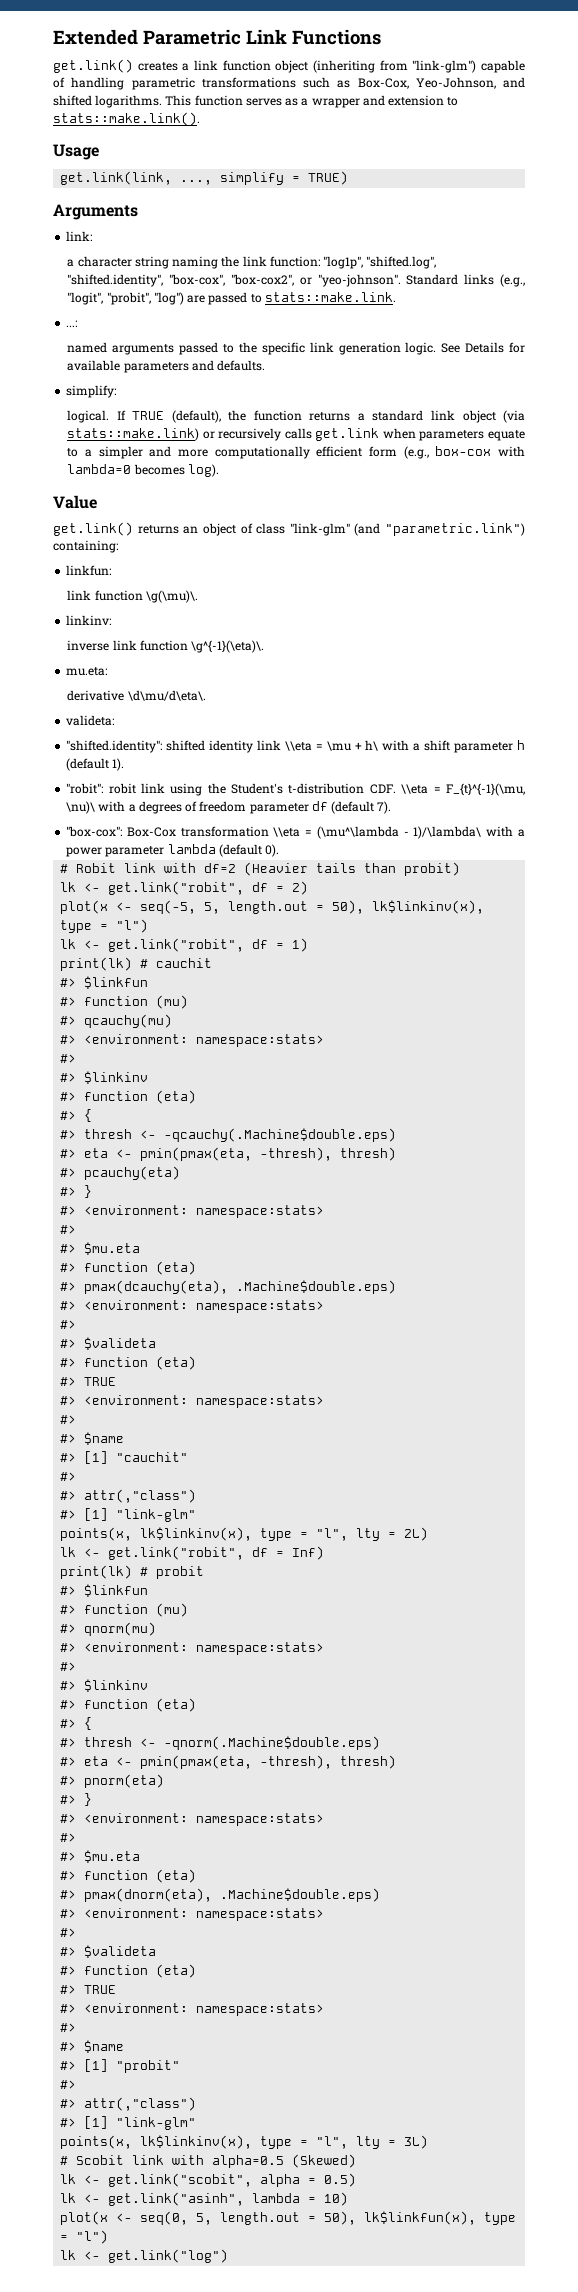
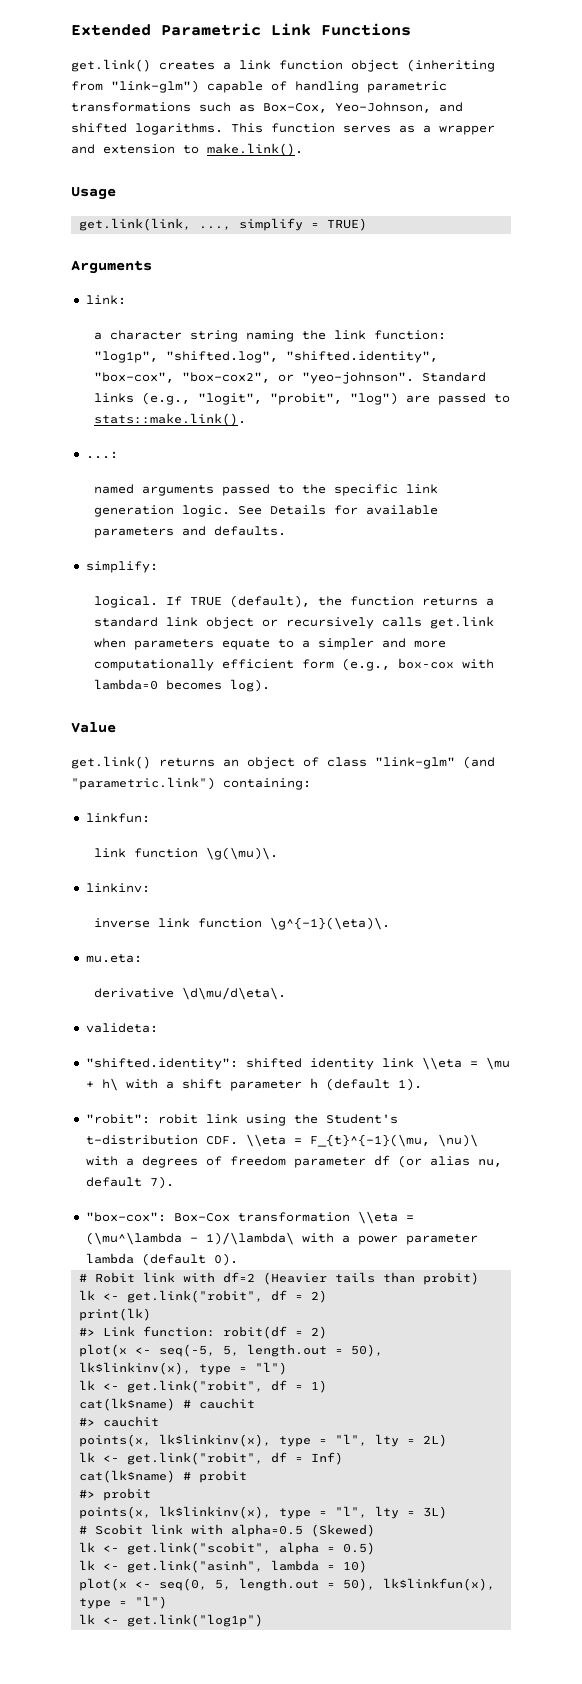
[53,112,200,126] stats::make.link(). -> [207,143,303,156] make.link().
[264,292,396,302] stats::make.link. -> [94,413,247,426] stats::make.link().
[503,410,525,423] [67,428,200,441] (via stats::make.link) -> (255, 623) none
[331,801,375,814] (default -> [397,1155,502,1168] [85,1177,142,1187] (or alias nu, default
(309, 888) none -> [79,1308,152,1321] [79,1326,328,1339] // print(lk) // #> Link function: robit(df = 2)
[60,957,133,971] print(lk) -> [79,1398,176,1411] cat(lk$name)
[84,976,149,989] [60,995,189,1009] [60,1014,173,1028] [60,1034,325,1047] [60,1054,77,1063] [60,1071,149,1084] [60,1090,197,1104] [60,1109,93,1122] [60,1128,397,1142] [60,1147,397,1161] [60,1166,181,1180] [60,1185,93,1198] [60,1205,325,1218] [60,1225,77,1234] [60,1242,141,1255] [60,1261,197,1275] [60,1280,397,1294] [60,1300,325,1313] [60,1320,77,1329] [60,1337,157,1350] [60,1356,197,1370] [60,1377,117,1386] [60,1395,325,1408] [60,1415,77,1424] [60,1432,125,1445] [60,1451,189,1464] [60,1472,77,1481] [60,1489,197,1503] [60,1508,197,1522] $linkfun // #> function (mu) // #> qcauchy(mu) // #> <environment: namespace:stats> // #> // #> $linkinv // #> function (eta) // #> { // #> thresh <- -qcauchy(.Machine$double.eps) // #> eta <- pmin(pmax(eta, -thresh), thresh) // #> pcauchy(eta) // #> } // #> <environment: namespace:stats> // #> // #> $mu.eta // #> function (eta) // #> pmax(dcauchy(eta), .Machine$double.eps) // #> <environment: namespace:stats> // #> // #> $valideta // #> function (eta) // #> TRUE // #> <environment: namespace:stats> // #> // #> $name // #> [1] "cauchit" // #> // #> attr(,"class") // #> [1] "link-glm" -> [103,1416,160,1427] cauchit
[60,1565,133,1579] print(lk) -> [79,1470,176,1483] cat(lk$name)
[84,1584,149,1597] [60,1603,189,1617] [60,1622,157,1636] [60,1642,325,1655] [60,1662,77,1671] [60,1679,149,1692] [60,1698,197,1712] [60,1717,93,1730] [60,1736,381,1750] [60,1755,397,1769] [60,1774,165,1788] [60,1793,93,1806] [60,1813,325,1826] [60,1833,77,1842] [60,1850,141,1863] [60,1869,197,1883] [60,1888,381,1902] [60,1908,325,1921] [60,1928,77,1937] [60,1945,157,1958] [60,1964,197,1978] [60,1985,117,1994] [60,2003,325,2016] [60,2023,77,2032] [60,2040,125,2053] [60,2059,181,2073] [60,2080,77,2089] [60,2097,197,2111] [60,2116,197,2130] $linkfun // #> function (mu) // #> qnorm(mu) // #> <environment: namespace:stats> // #> // #> $linkinv // #> function (eta) // #> { // #> thresh <- -qnorm(.Machine$double.eps) // #> eta <- pmin(pmax(eta, -thresh), thresh) // #> pnorm(eta) // #> } // #> <environment: namespace:stats> // #> // #> $mu.eta // #> function (eta) // #> pmax(dnorm(eta), .Machine$double.eps) // #> <environment: namespace:stats> // #> // #> $valideta // #> function (eta) // #> TRUE // #> <environment: namespace:stats> // #> // #> $name // #> [1] "probit" // #> // #> attr(,"class") // #> [1] "link-glm" -> [103,1488,152,1501] probit
[108,2249,229,2263] get.link("log") -> [127,1614,264,1627] get.link("log1p")

